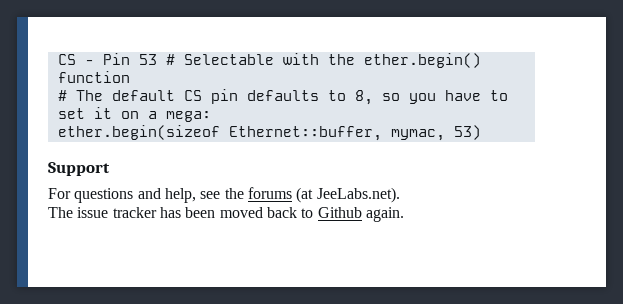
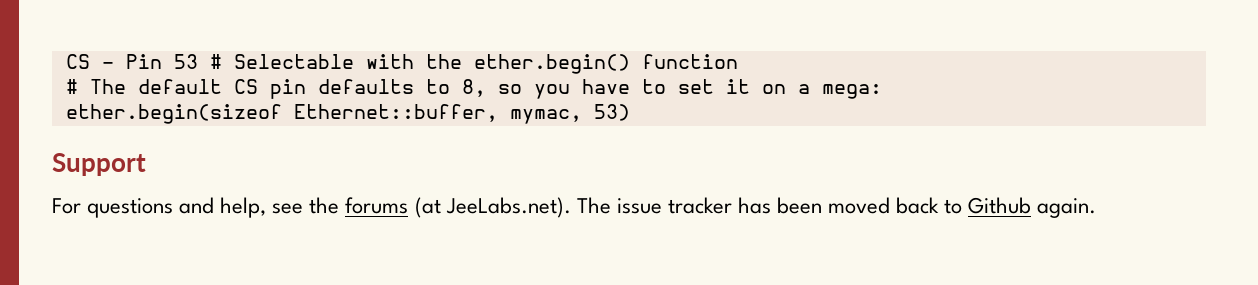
(400, 195) // -> (571, 207) none

